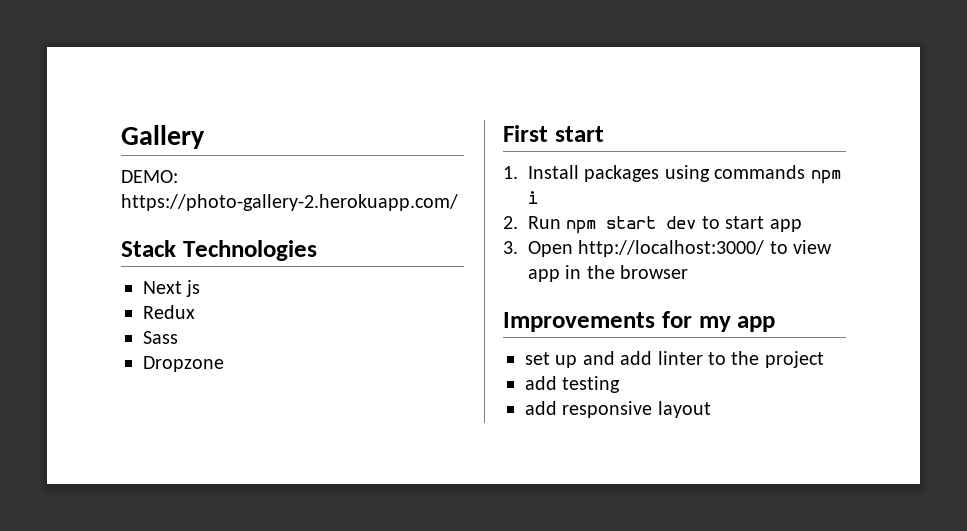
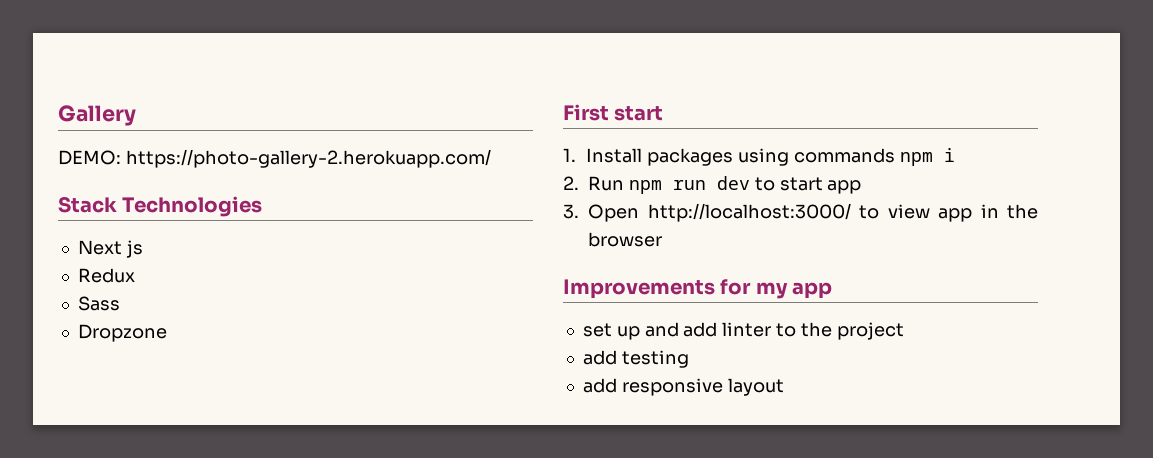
[606,216,657,229] start -> [672,180,706,190] run

